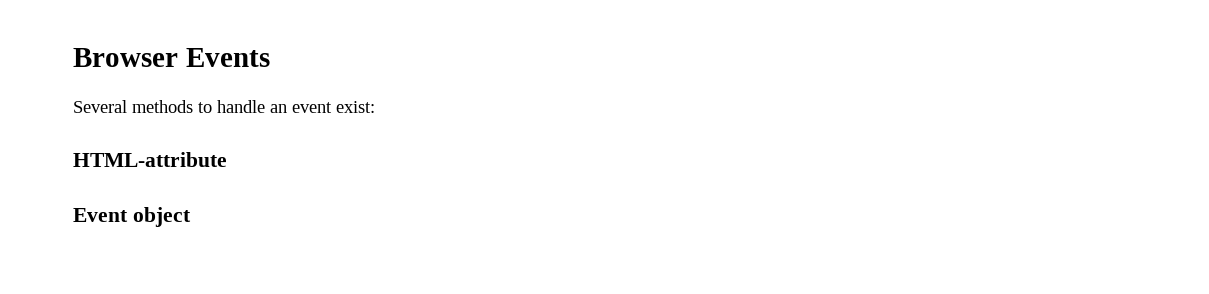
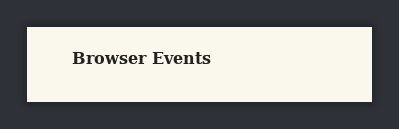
[73,100,375,113] [73,152,227,167] [73,207,191,227] // Several methods to handle an event exist: // HTML-attribute // Event object -> (211, 58) none

